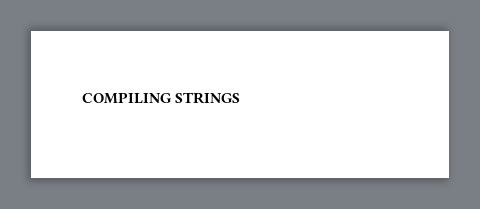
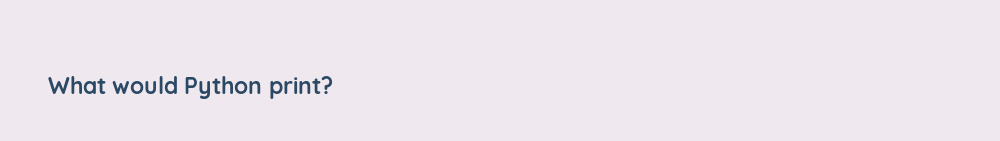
[82,92,241,104] COMPILING STRINGS -> [48,76,333,99] What would Python print?

